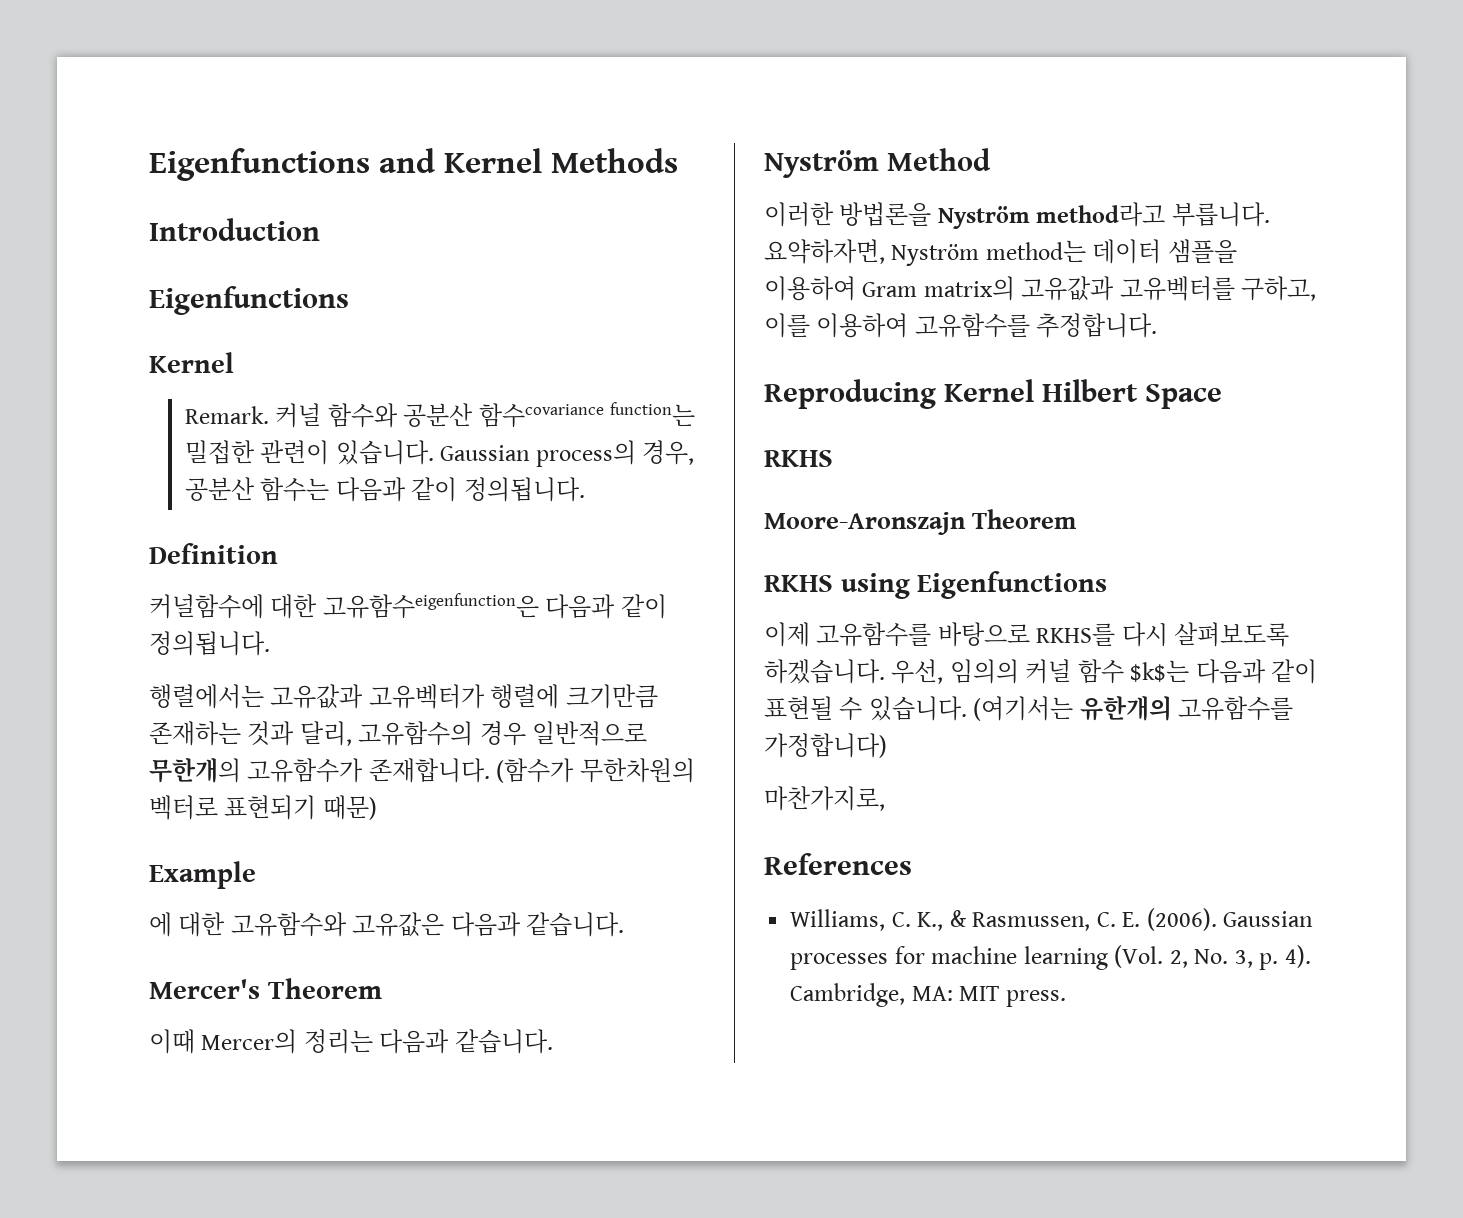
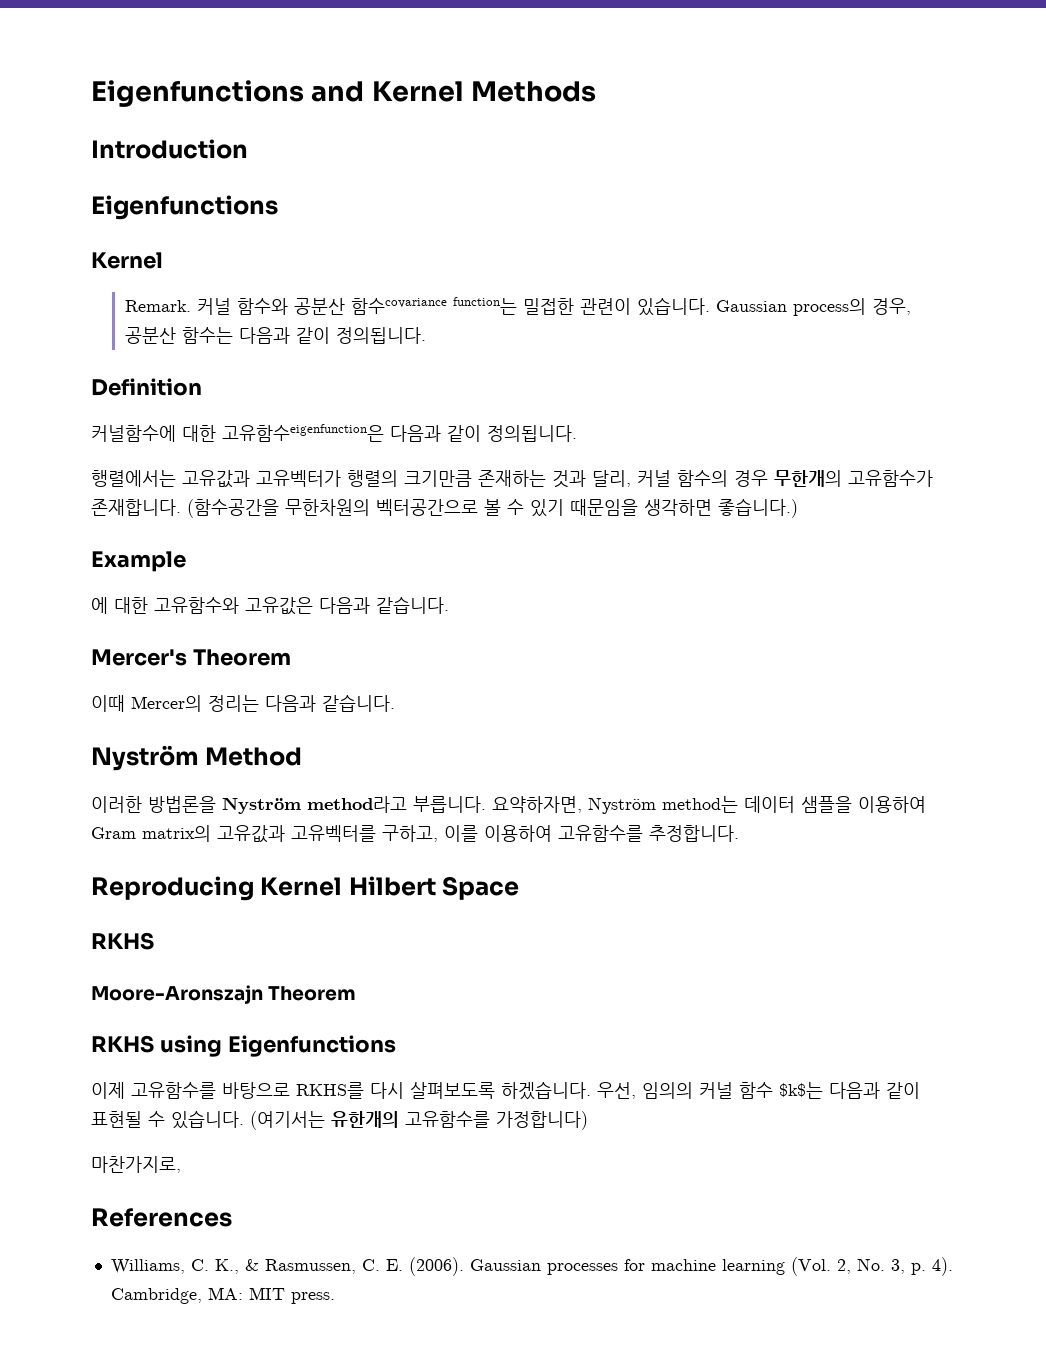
[490,684,560,709] 행렬에 -> [347,470,398,487] 행렬의
[358,721,648,746] [149,758,695,783] [149,795,377,820] 고유함수의 경우 일반적으로 무한개의 고유함수가 존재합니다. (함수가 무한차원의 벡터로 표현되기 때문) -> [637,470,933,487] [91,498,798,518] 커널 함수의 경우 무한개의 고유함수가 존재합니다. (함수공간을 무한차원의 벡터공간으로 볼 수 있기 때문임을 생각하면 좋습니다.)

